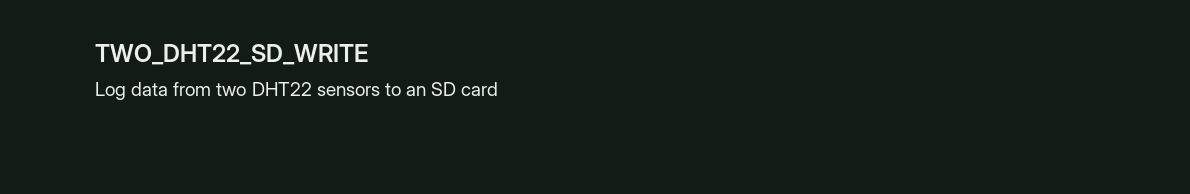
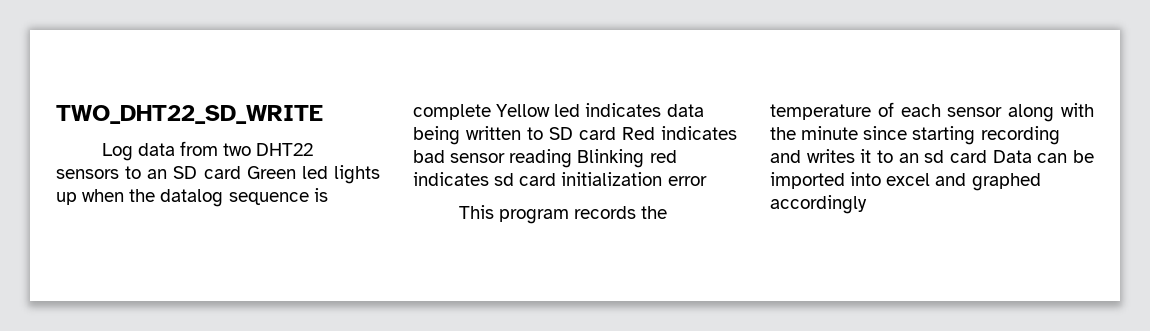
(499, 89) none -> [246,165,380,184] [56,188,328,207] [413,103,704,120] [413,126,737,145] [413,149,677,168] [413,172,707,186] [458,205,668,224] [770,102,1094,122] [770,126,1060,145] [770,149,1094,163] [770,172,1041,191] [770,195,867,214] Green led lights up when the datalog sequence is complete Yellow led indicates data being written to SD card Red indicates bad sensor reading Blinking red indicates sd card initialization error // This program records the temperature of each sensor along with the minute since starting recording and writes it to an sd card Data can be imported into excel and graphed accordingly

